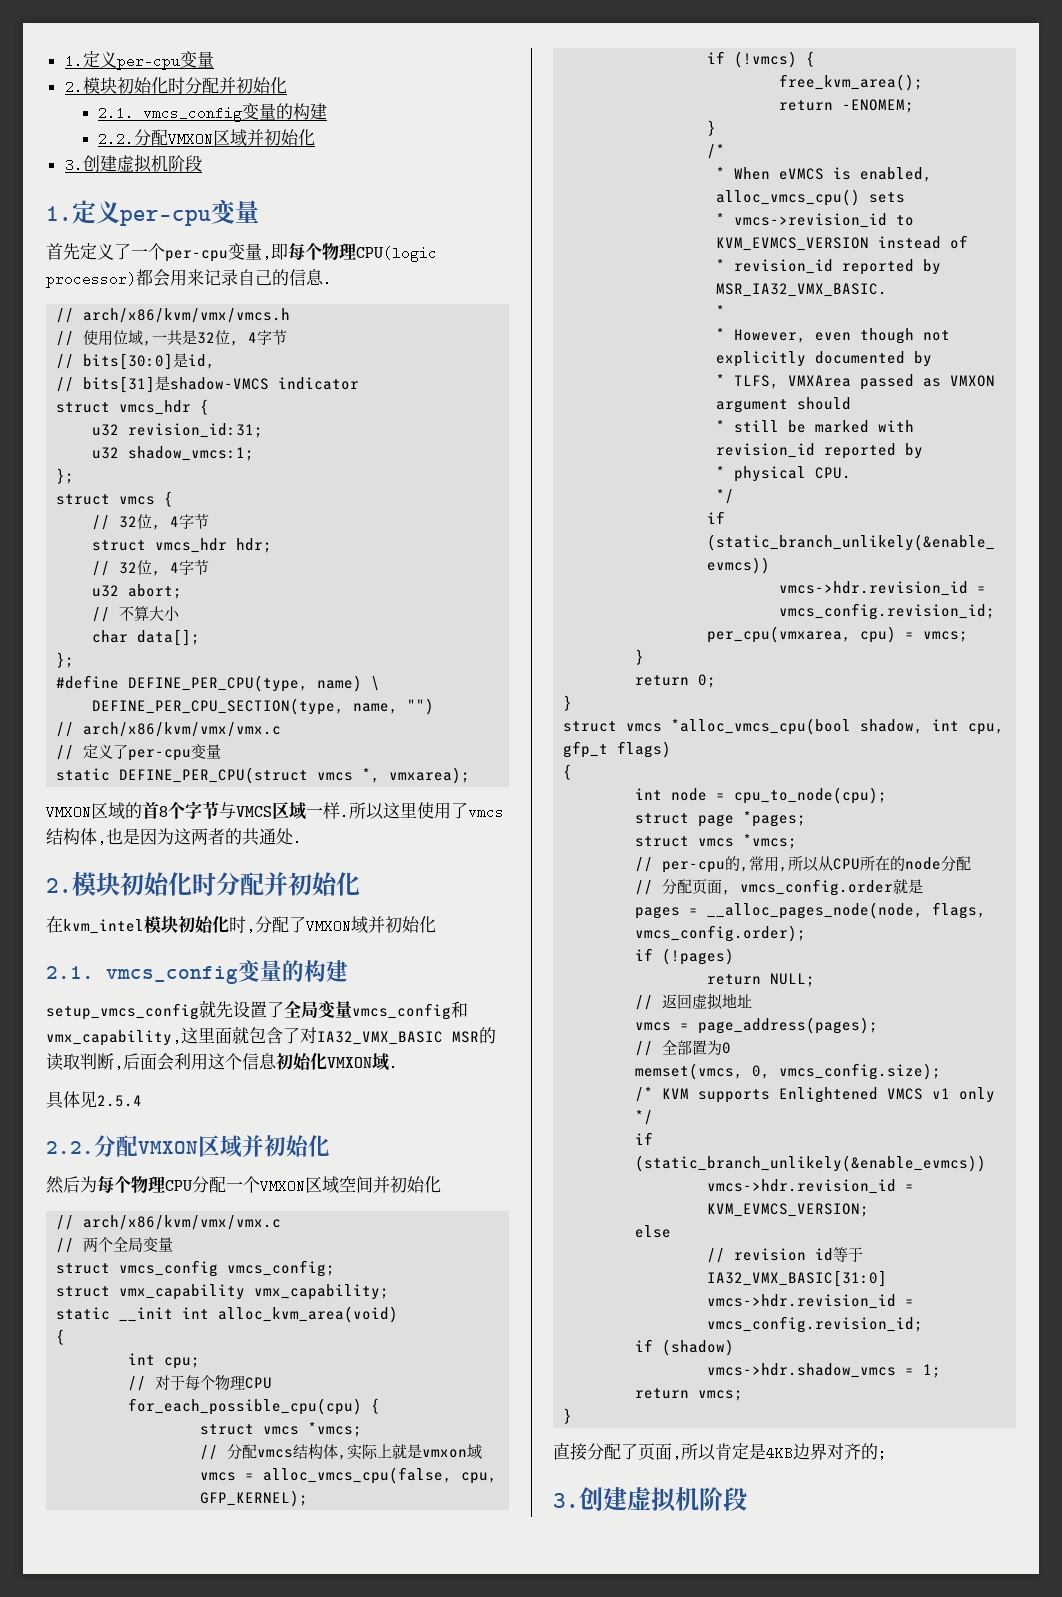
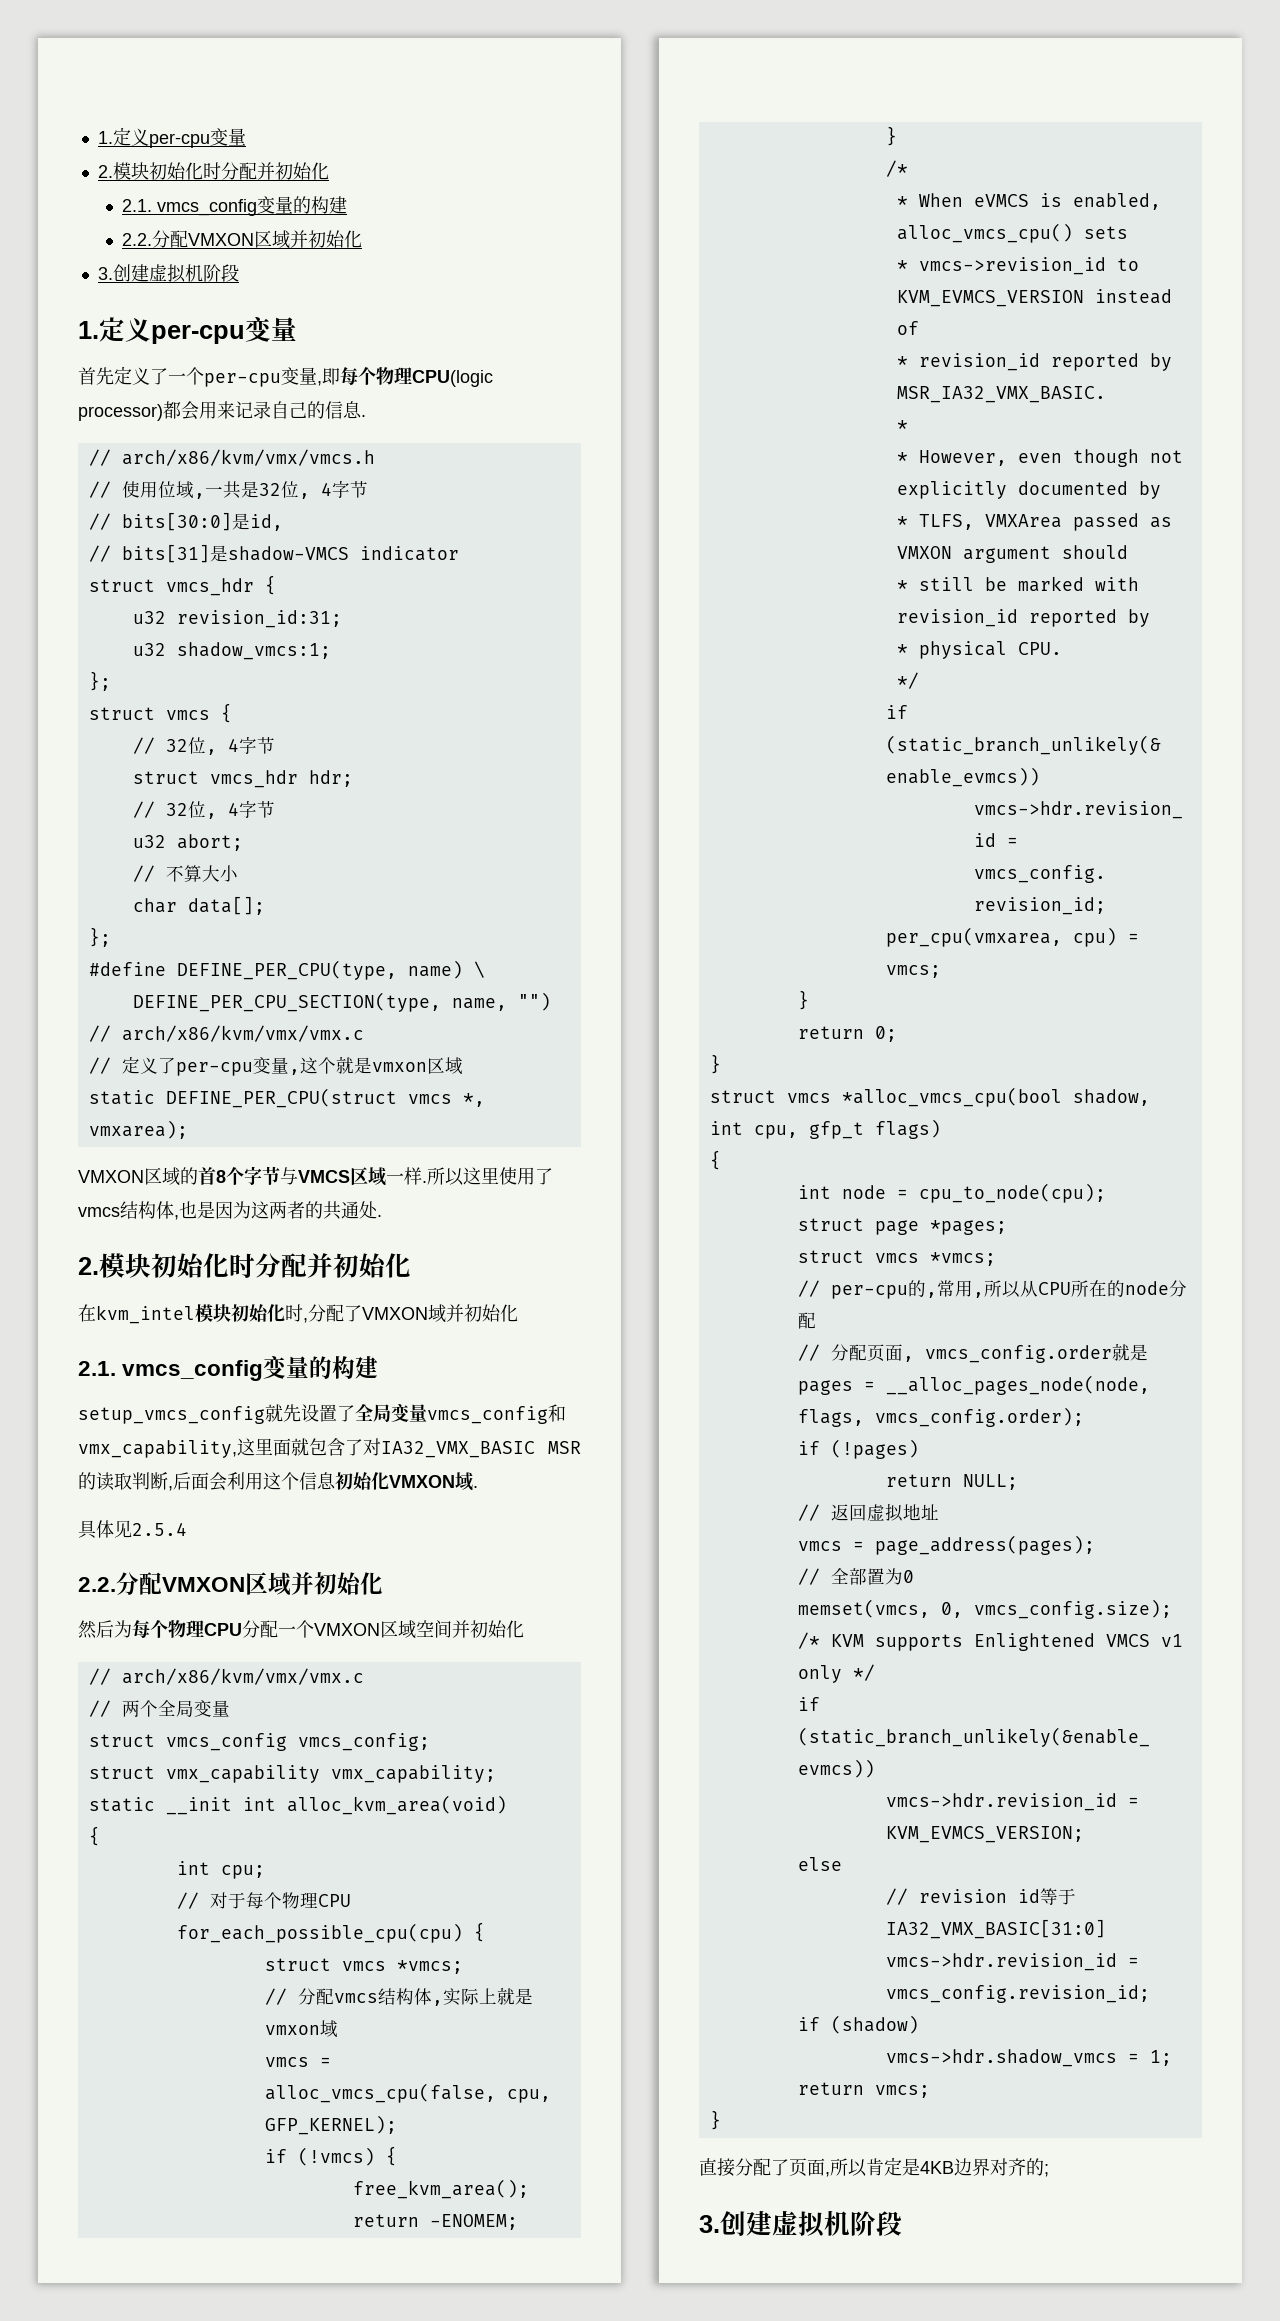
(222, 751) none -> [288,1056,463,1075] ,这个就是vmxon区域

